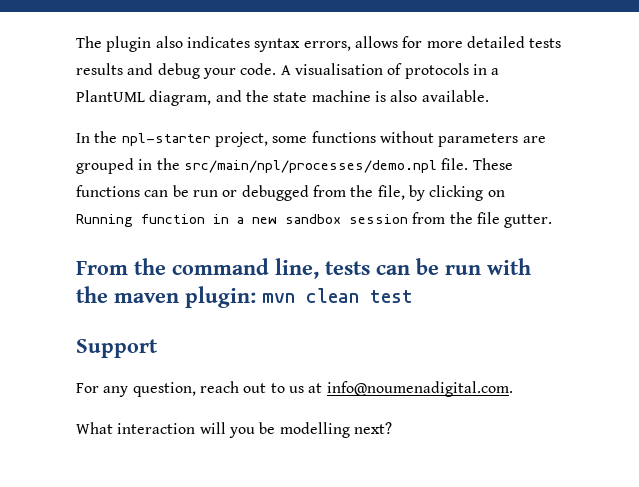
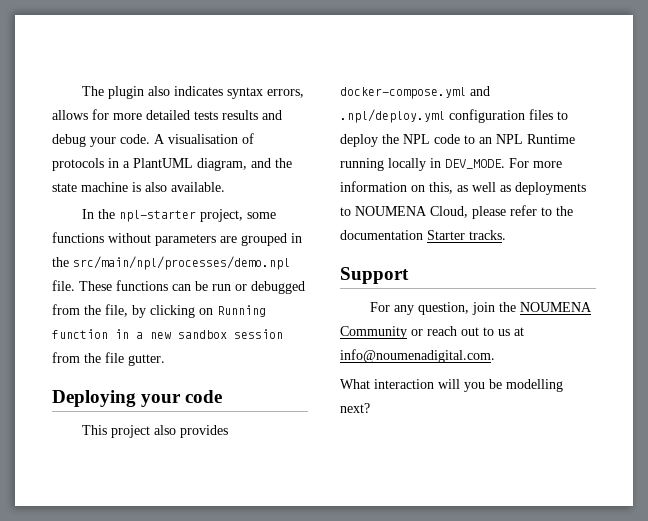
[76,258,531,279] [76,286,413,308] From the command line, tests can be run with the maven plugin: mvn clean test -> [52,390,223,407] [82,425,229,438] [340,86,490,99] [340,109,568,123] [340,134,575,147] [340,158,562,171] [340,181,586,195] [340,205,573,219] [340,230,506,240] Deploying your code // This project also provides docker-compose.yml and .npl/deploy.yml configuration files to deploy the NPL code to an NPL Runtime running locally in DEV_MODE. For more information on this, as well as deployments to NOUMENA Cloud, please refer to the documentation Starter tracks.
(196, 389) none -> [472,302,593,315] [340,326,423,339] join the NOUMENA Community or

